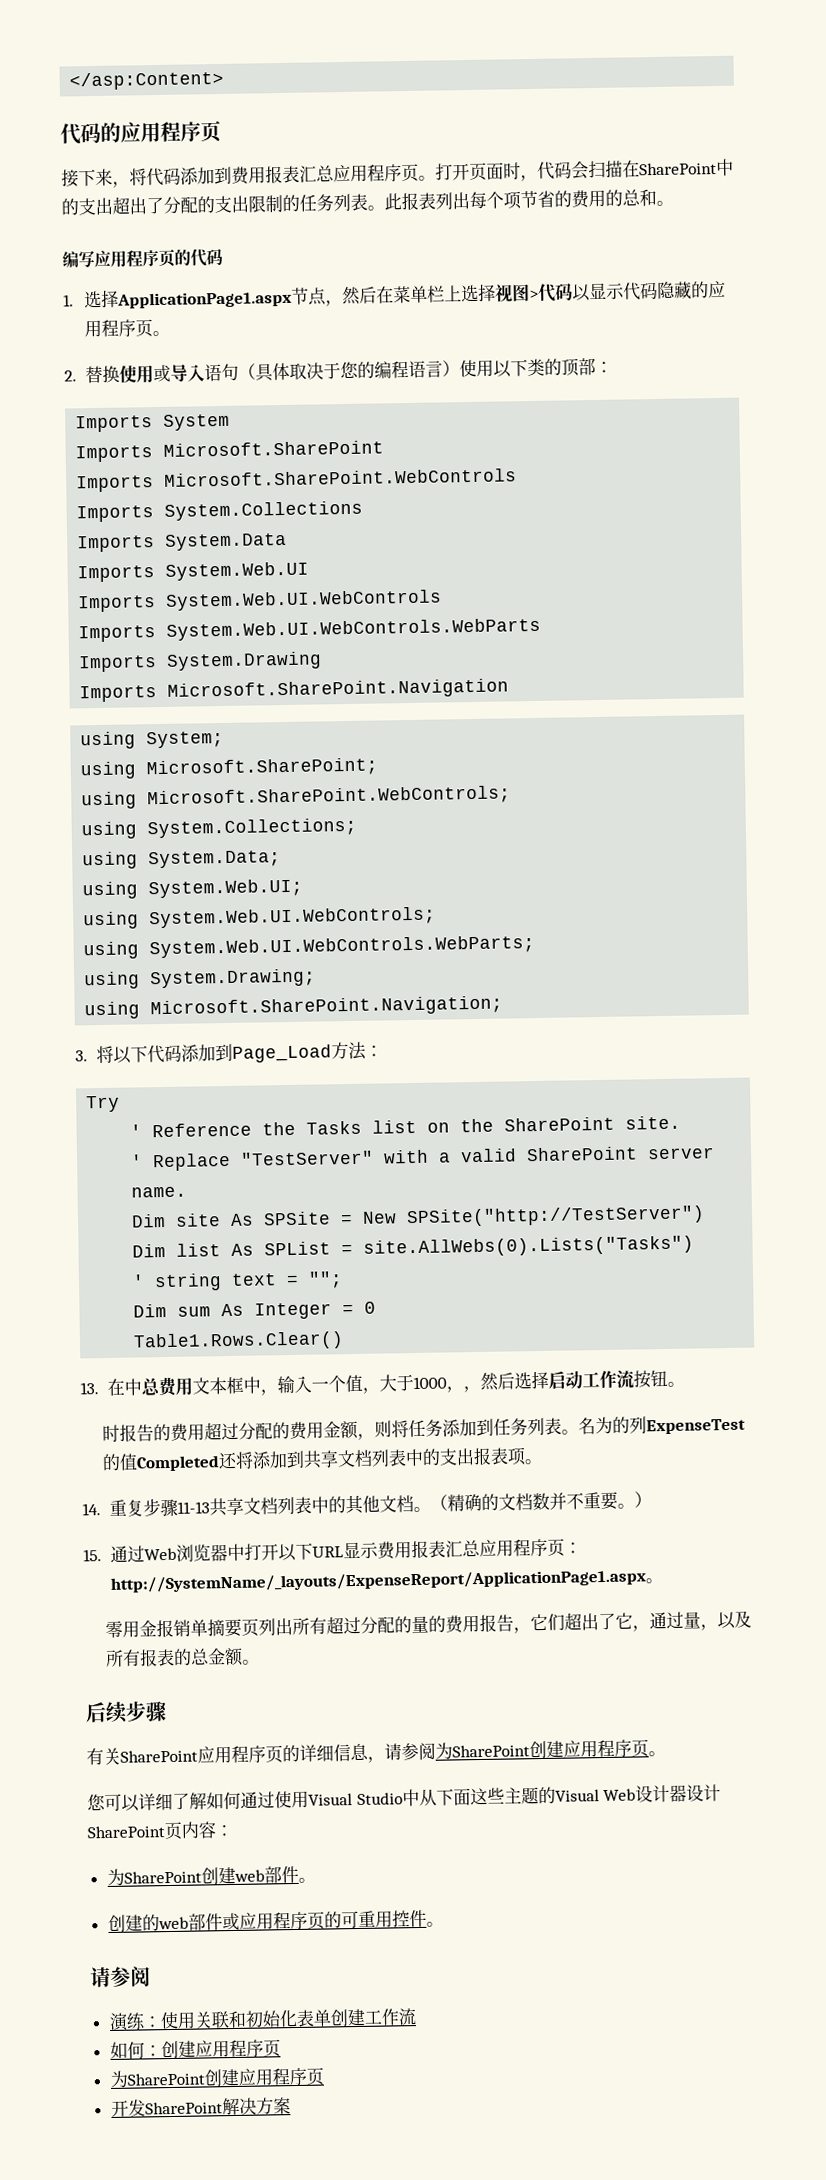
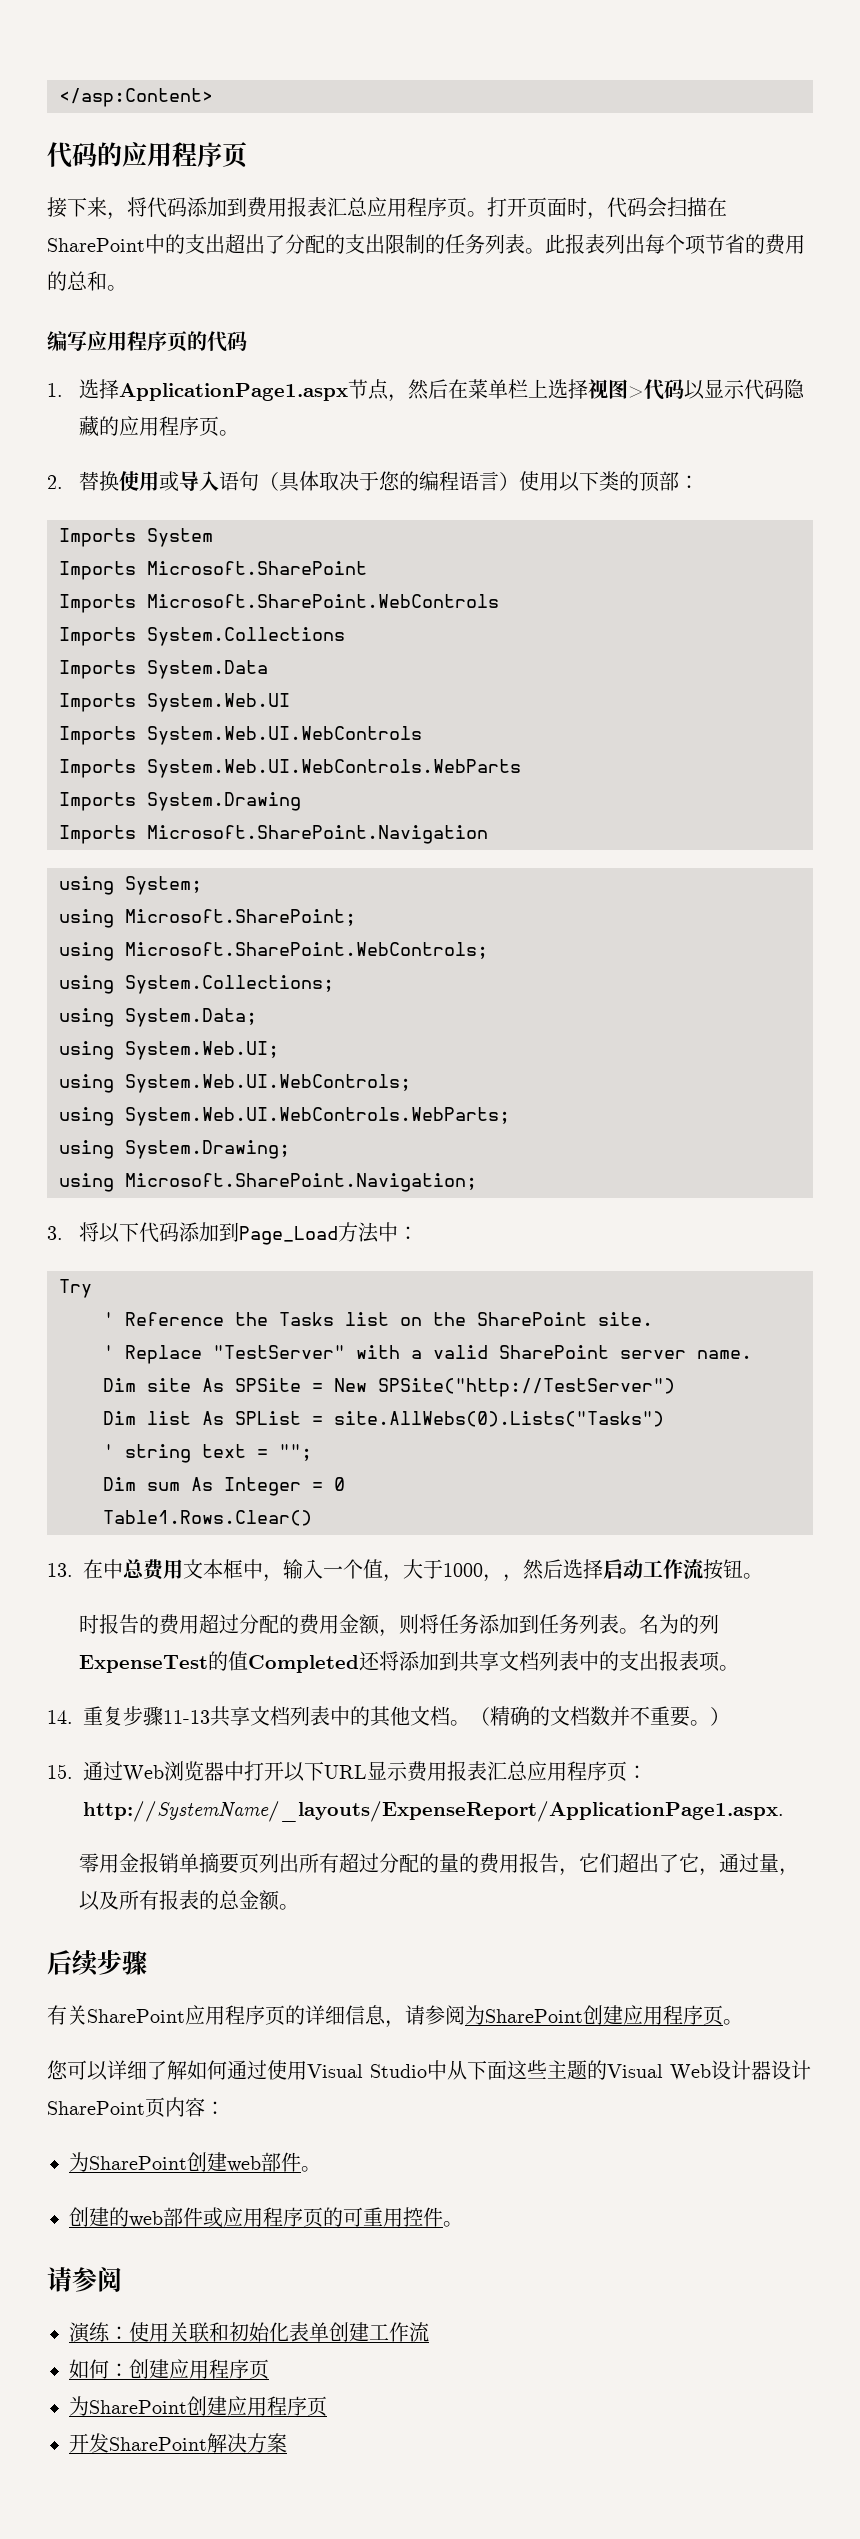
(368, 1051) none -> [378,1222,399,1242] 中
[109,1569,663,1593] http://SystemName/_layouts/ExpenseReport/ApplicationPage1.aspx。 -> [83,1801,784,1822] http://SystemName/_layouts/ExpenseReport/ApplicationPage1.aspx.

